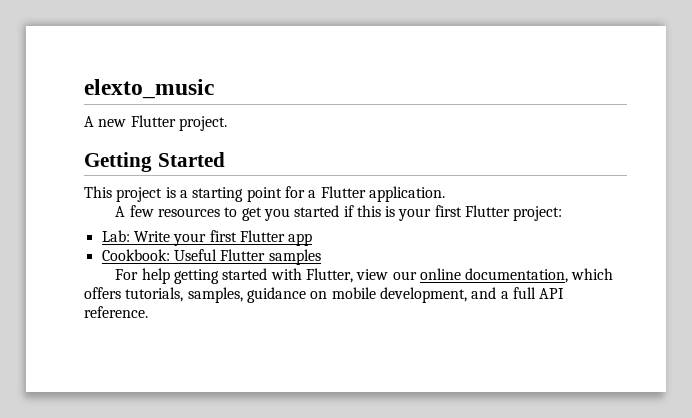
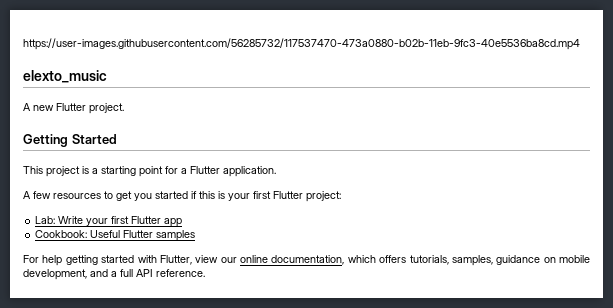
(84, 89) none -> [23,38,580,50] https://user-images.githubusercontent.com/56285732/117537470-473a0880-b02b-11eb-9fc3-40e5536ba8cd.mp4 //

